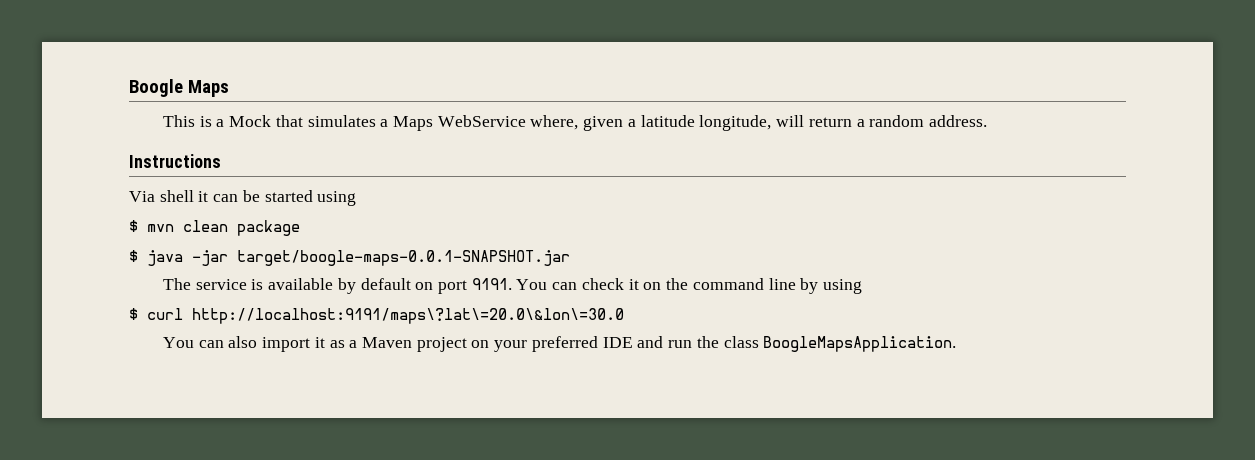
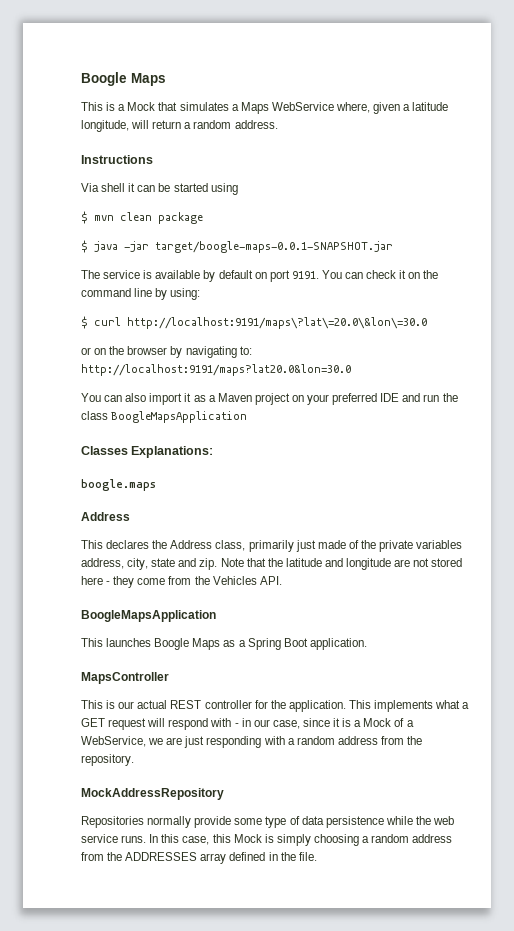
[822,279,862,294] using -> [170,288,201,300] using:
(624, 316) none -> [81,346,252,358] [81,364,351,376] // or on the browser by navigating to: http://localhost:9191/maps?lat20.0&lon=30.0
[763,336,957,352] BoogleMapsApplication. -> [111,411,248,423] [81,446,214,458] [81,479,156,491] [81,512,130,521] [81,540,463,552] [81,558,463,570] [81,576,282,588] [81,610,216,622] [81,638,367,650] [81,672,169,684] [81,700,470,712] [81,718,414,730] [81,736,423,748] [81,754,134,766] [81,788,224,800] [81,816,455,828] [81,834,453,846] [81,852,317,864] BoogleMapsApplication // Classes Explanations: // boogle.maps // Address // This declares the Address class, primarily just made of the private variables address, city, state and zip. Note that the latitude and longitude are not stored here - they come from the Vehicles API. // BoogleMapsApplication // This launches Boogle Maps as a Spring Boot application. // MapsController // This is our actual REST controller for the application. This implements what a GET request will respond with - in our case, since it is a Mock of a WebService, we are just responding with a random address from the repository. // MockAddressRepository // Repositories normally provide some type of data persistence while the web service runs. In this case, this Mock is simply choosing a random address from the ADDRESSES array defined in the file.

